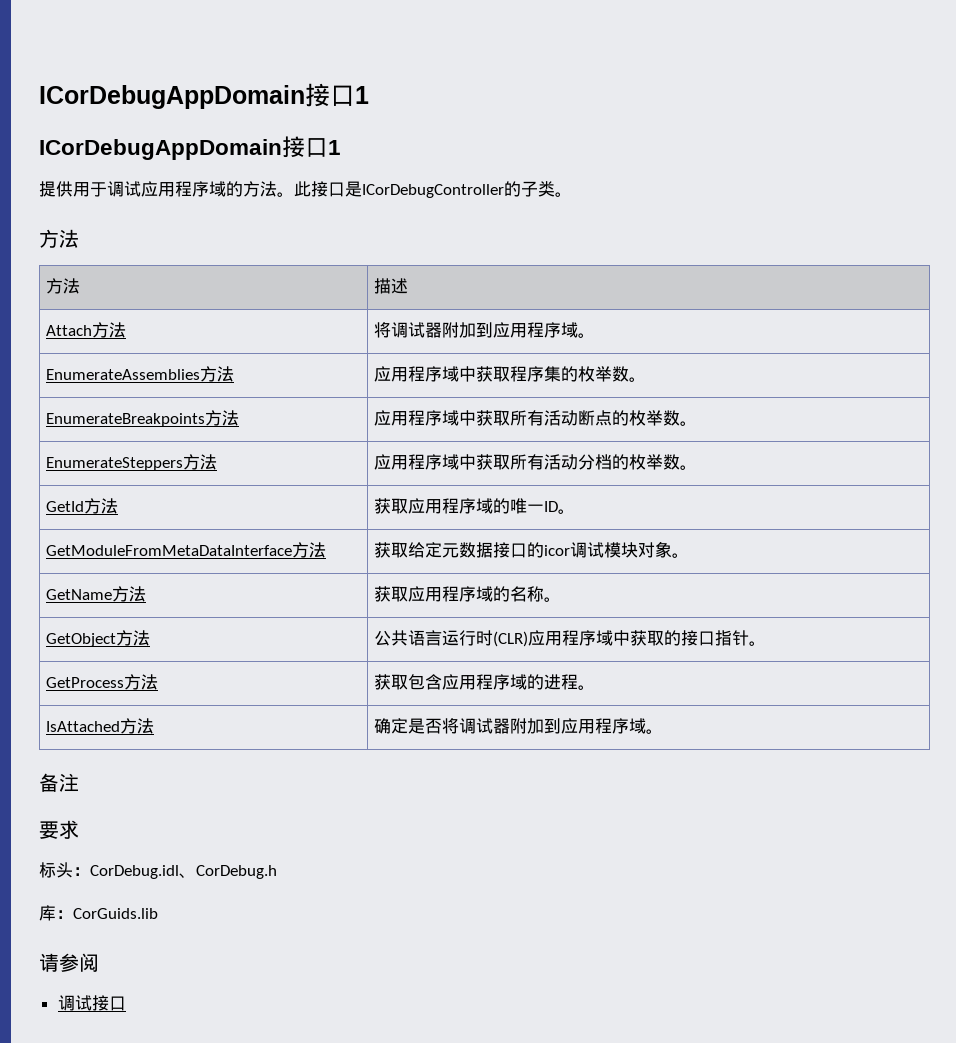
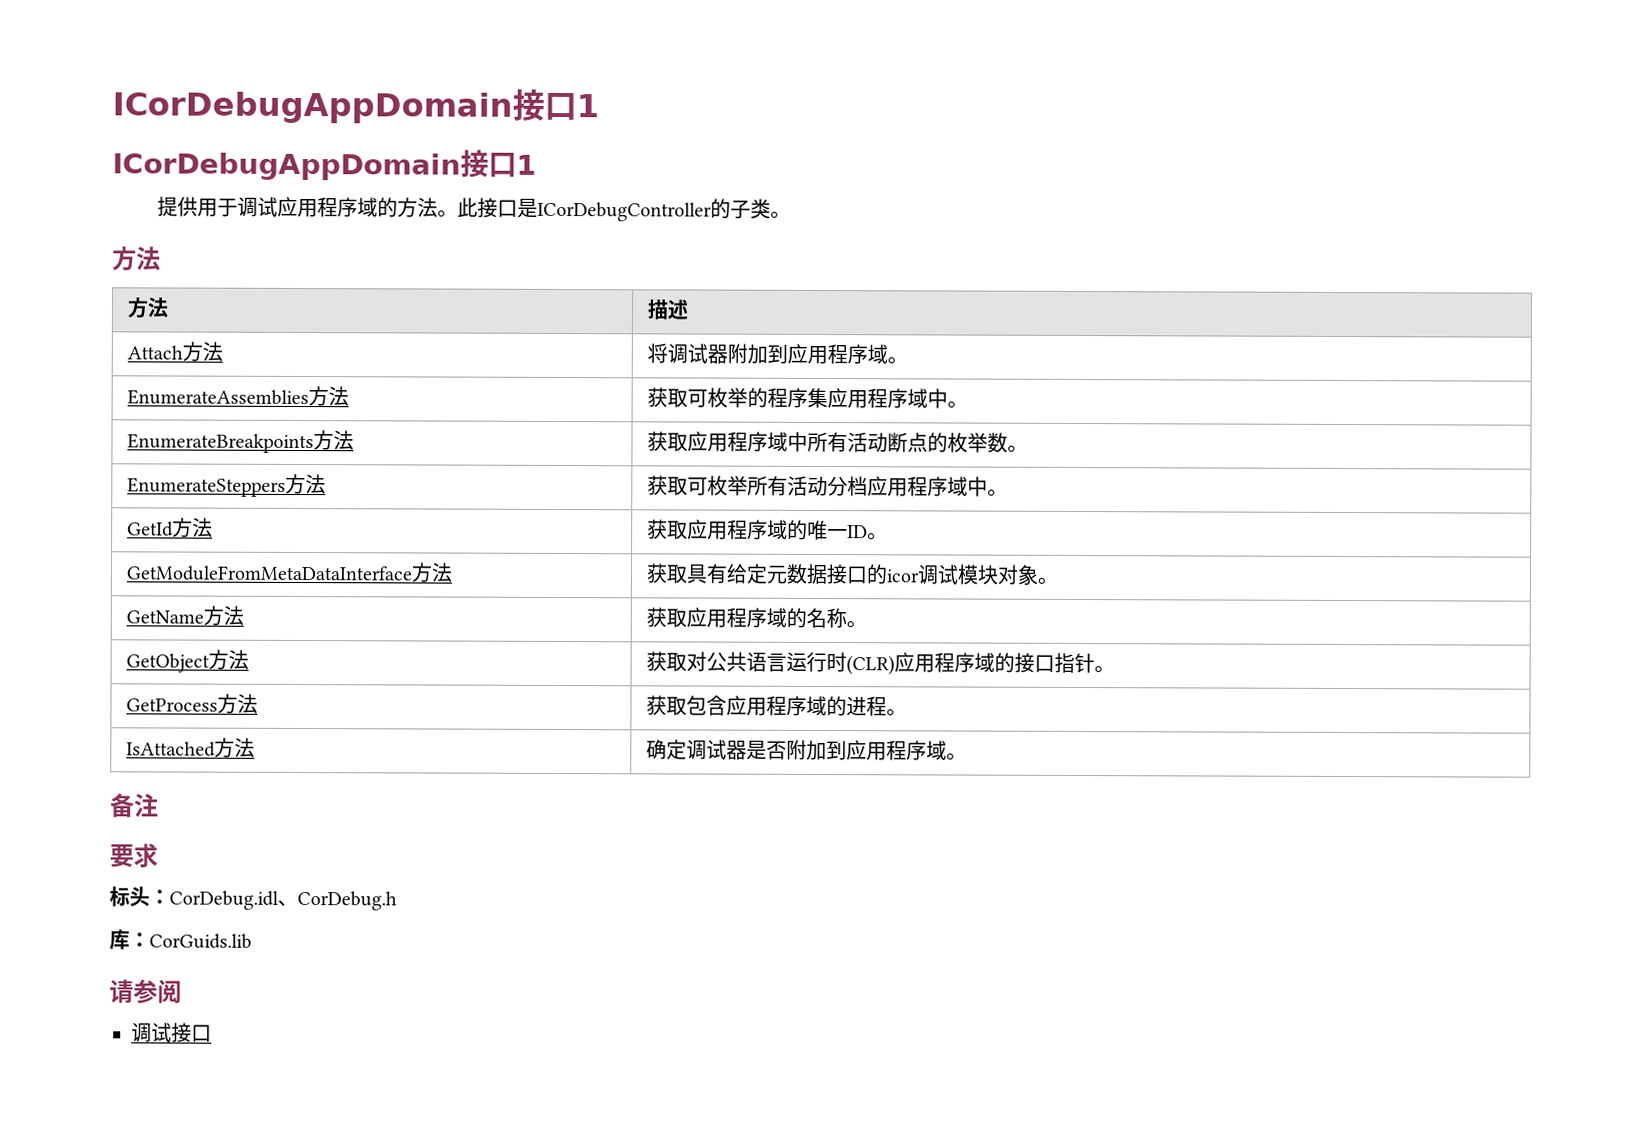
[374,366,630,382] 应用程序域中获取程序集的枚举数 -> [646,387,948,409] 获取可枚举的程序集应用程序域中
[374,410,511,426] 应用程序域中获取 -> [646,431,808,452] 获取应用程序域中
[374,454,681,470] 应用程序域中获取所有活动分档的枚举数 -> [646,475,988,497] 获取可枚举所有活动分档应用程序域中
(409, 550) none -> [685,563,728,584] 具有
(151, 638) none -> [645,651,707,672] 获取对
[613,630,665,646] 中获取 -> (995, 662) none
[408,718,511,734] 是否将调试器 -> [685,739,787,760] 调试器是否

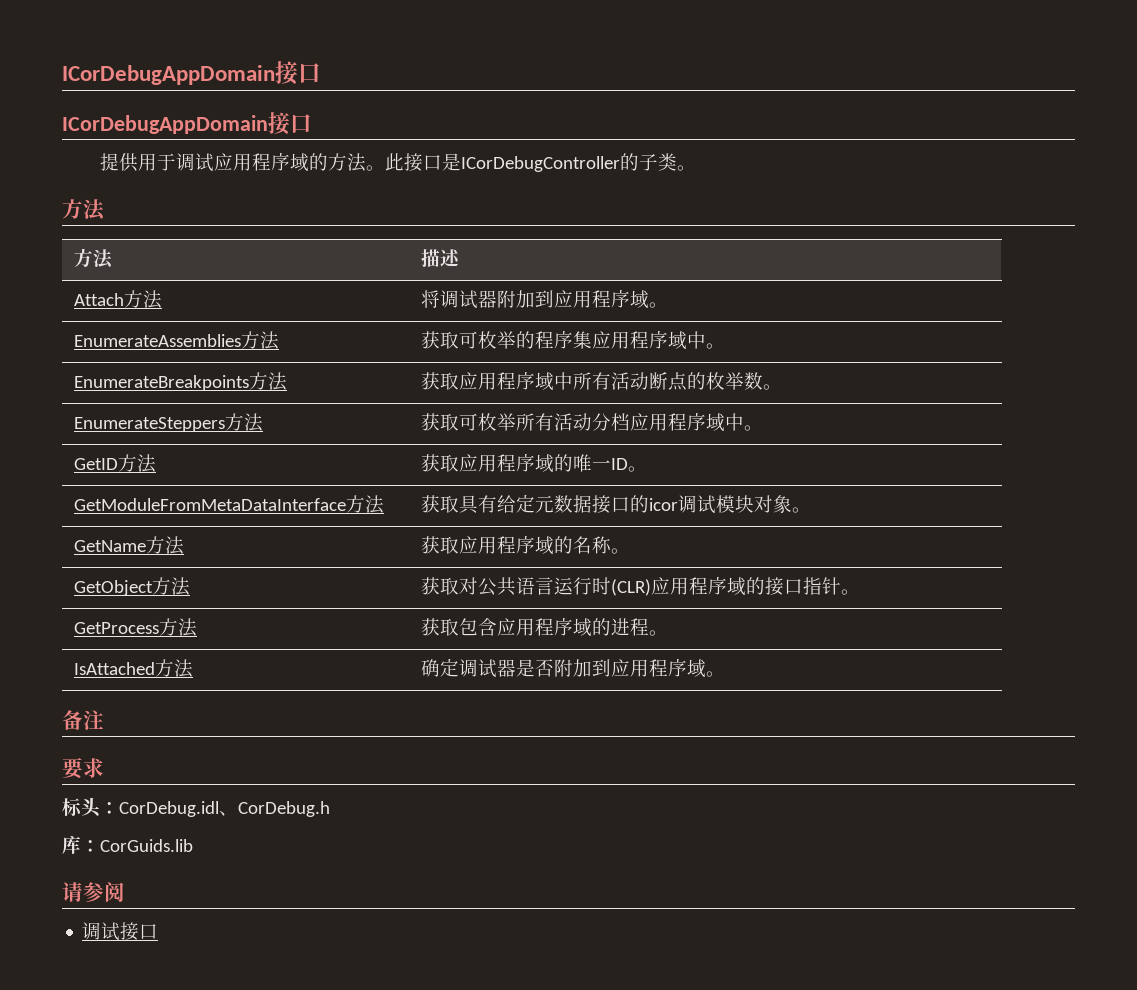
[112,88,599,124] [112,149,536,181] ICorDebugAppDomain接口1 // ICorDebugAppDomain接口1 -> [62,61,321,85] [62,112,312,135] ICorDebugAppDomain接口 // ICorDebugAppDomain接口
[126,521,174,537] GetId -> [73,458,118,470] GetID

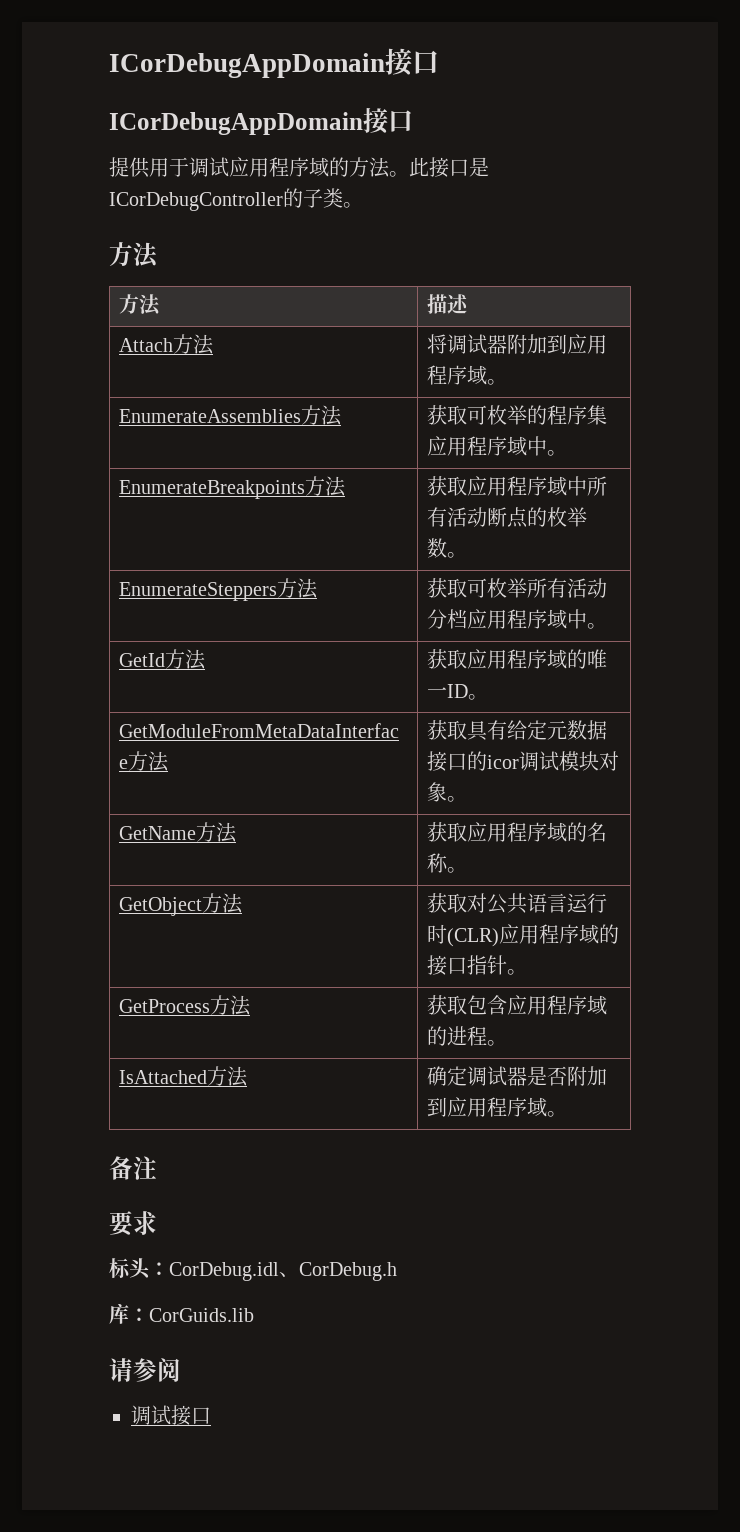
[73,458,118,470] GetID -> [119,653,166,667] GetId

